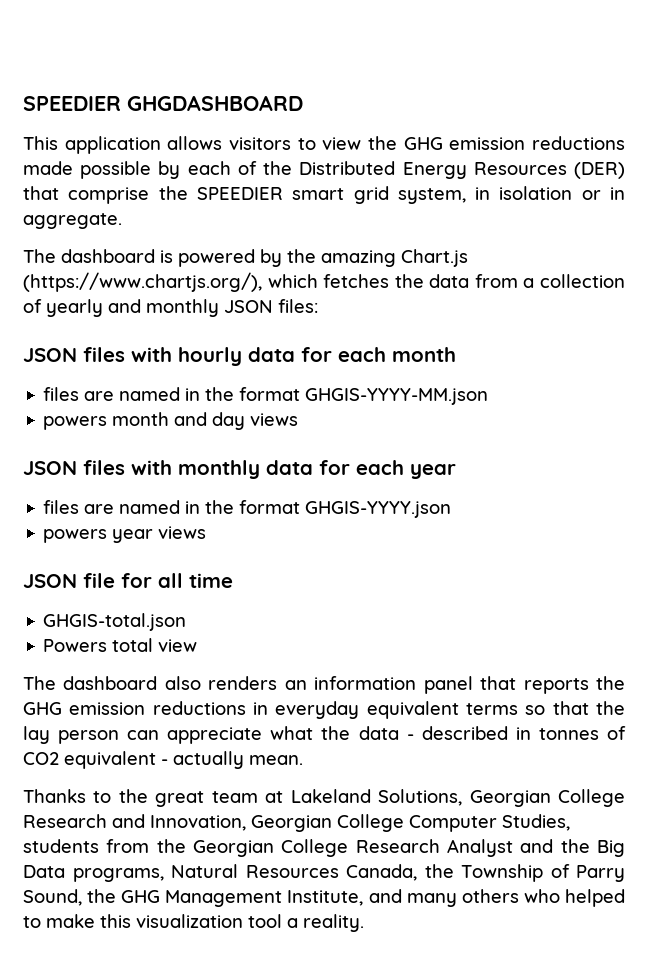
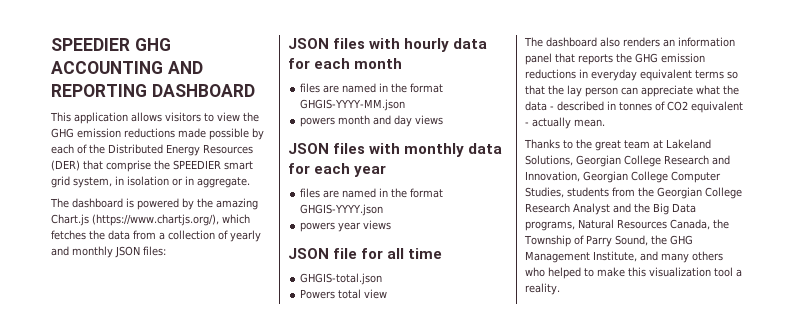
[23,95,303,111] SPEEDIER GHGDASHBOARD -> [51,38,171,51] [51,61,203,74] [51,84,255,97] SPEEDIER GHG ACCOUNTING AND REPORTING DASHBOARD

